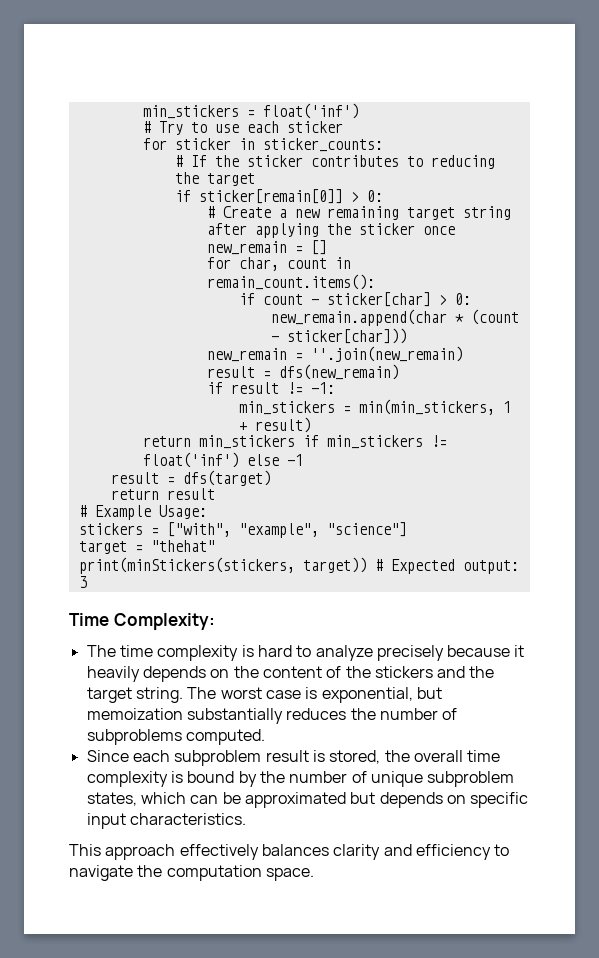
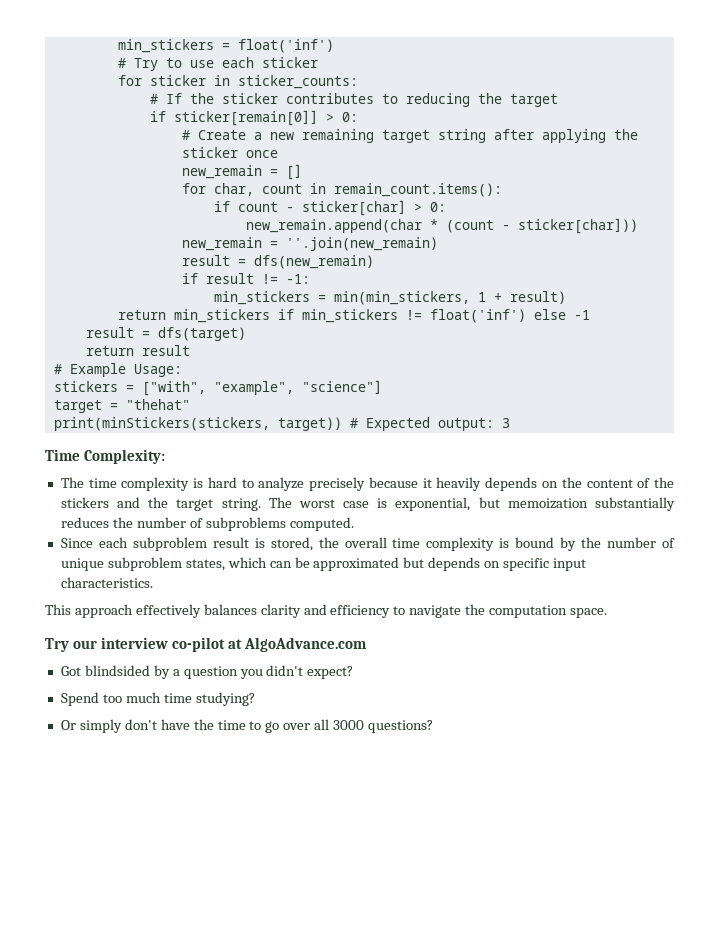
(314, 874) none -> [45,637,368,652] [60,665,354,679] [60,692,255,706] [60,719,434,733] // Try our interview co-pilot at AlgoAdvance.com // Got blindsided by a question you didn't expect? // Spend too much time studying? // Or simply don't have the time to go over all 3000 questions?

